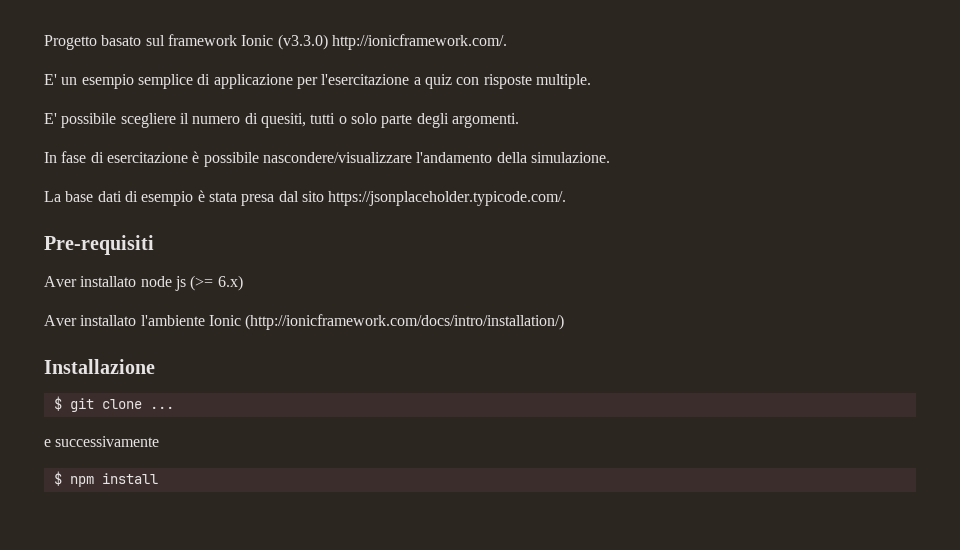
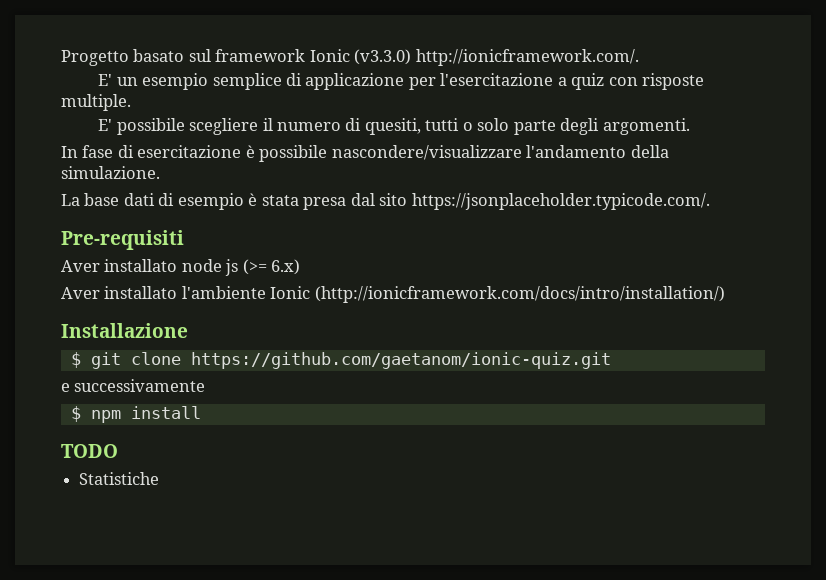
[149,406,174,409] ... -> [190,352,611,369] https://github.com/gaetanom/ionic-quiz.git
(158, 478) none -> [61,444,118,458] [79,472,160,485] // TODO // Statistiche

